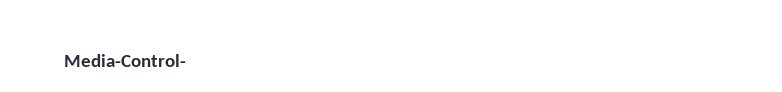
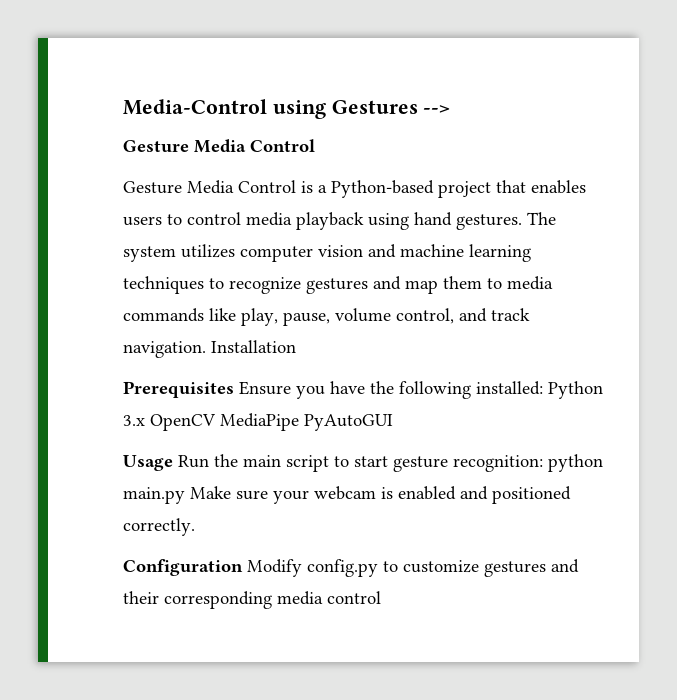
[64,54,186,67] Media-Control- -> [123,99,451,119] [123,139,315,153] [123,180,586,198] [123,212,556,230] [123,244,531,262] [123,276,553,294] [123,308,530,326] [123,340,296,358] [123,381,603,399] [123,413,393,431] [123,454,603,472] [123,486,571,504] [123,518,195,536] [123,559,579,577] [123,591,381,609] Media-Control using Gestures --> // Gesture Media Control // Gesture Media Control is a Python-based project that enables users to control media playback using hand gestures. The system utilizes computer vision and machine learning techniques to recognize gestures and map them to media commands like play, pause, volume control, and track navigation. Installation // Prerequisites Ensure you have the following installed: Python 3.x OpenCV MediaPipe PyAutoGUI // Usage Run the main script to start gesture recognition: python main.py Make sure your webcam is enabled and positioned correctly. // Configuration Modify config.py to customize gestures and their corresponding media control

